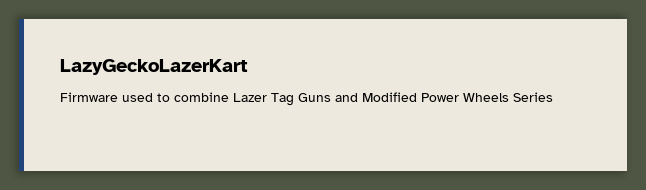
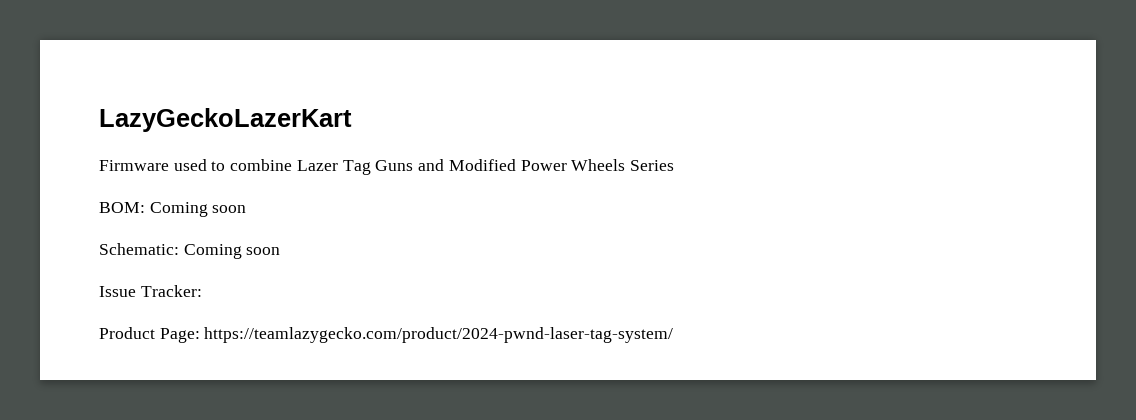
(553, 97) none -> [99,202,247,217] [99,243,281,259] [99,285,202,297] [99,327,674,343] // BOM: Coming soon // Schematic: Coming soon // Issue Tracker: // Product Page: https://teamlazygecko.com/product/2024-pwnd-laser-tag-system/

